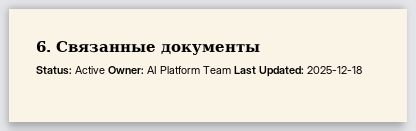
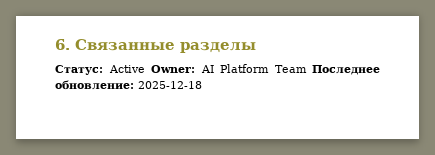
[161,44,260,55] [36,66,72,75] документы // Status: -> [180,42,256,53] [55,65,103,75] разделы // Статус:
[234,66,304,77] Last Updated: -> [312,65,380,75] [55,80,134,90] Последнее обновление:

